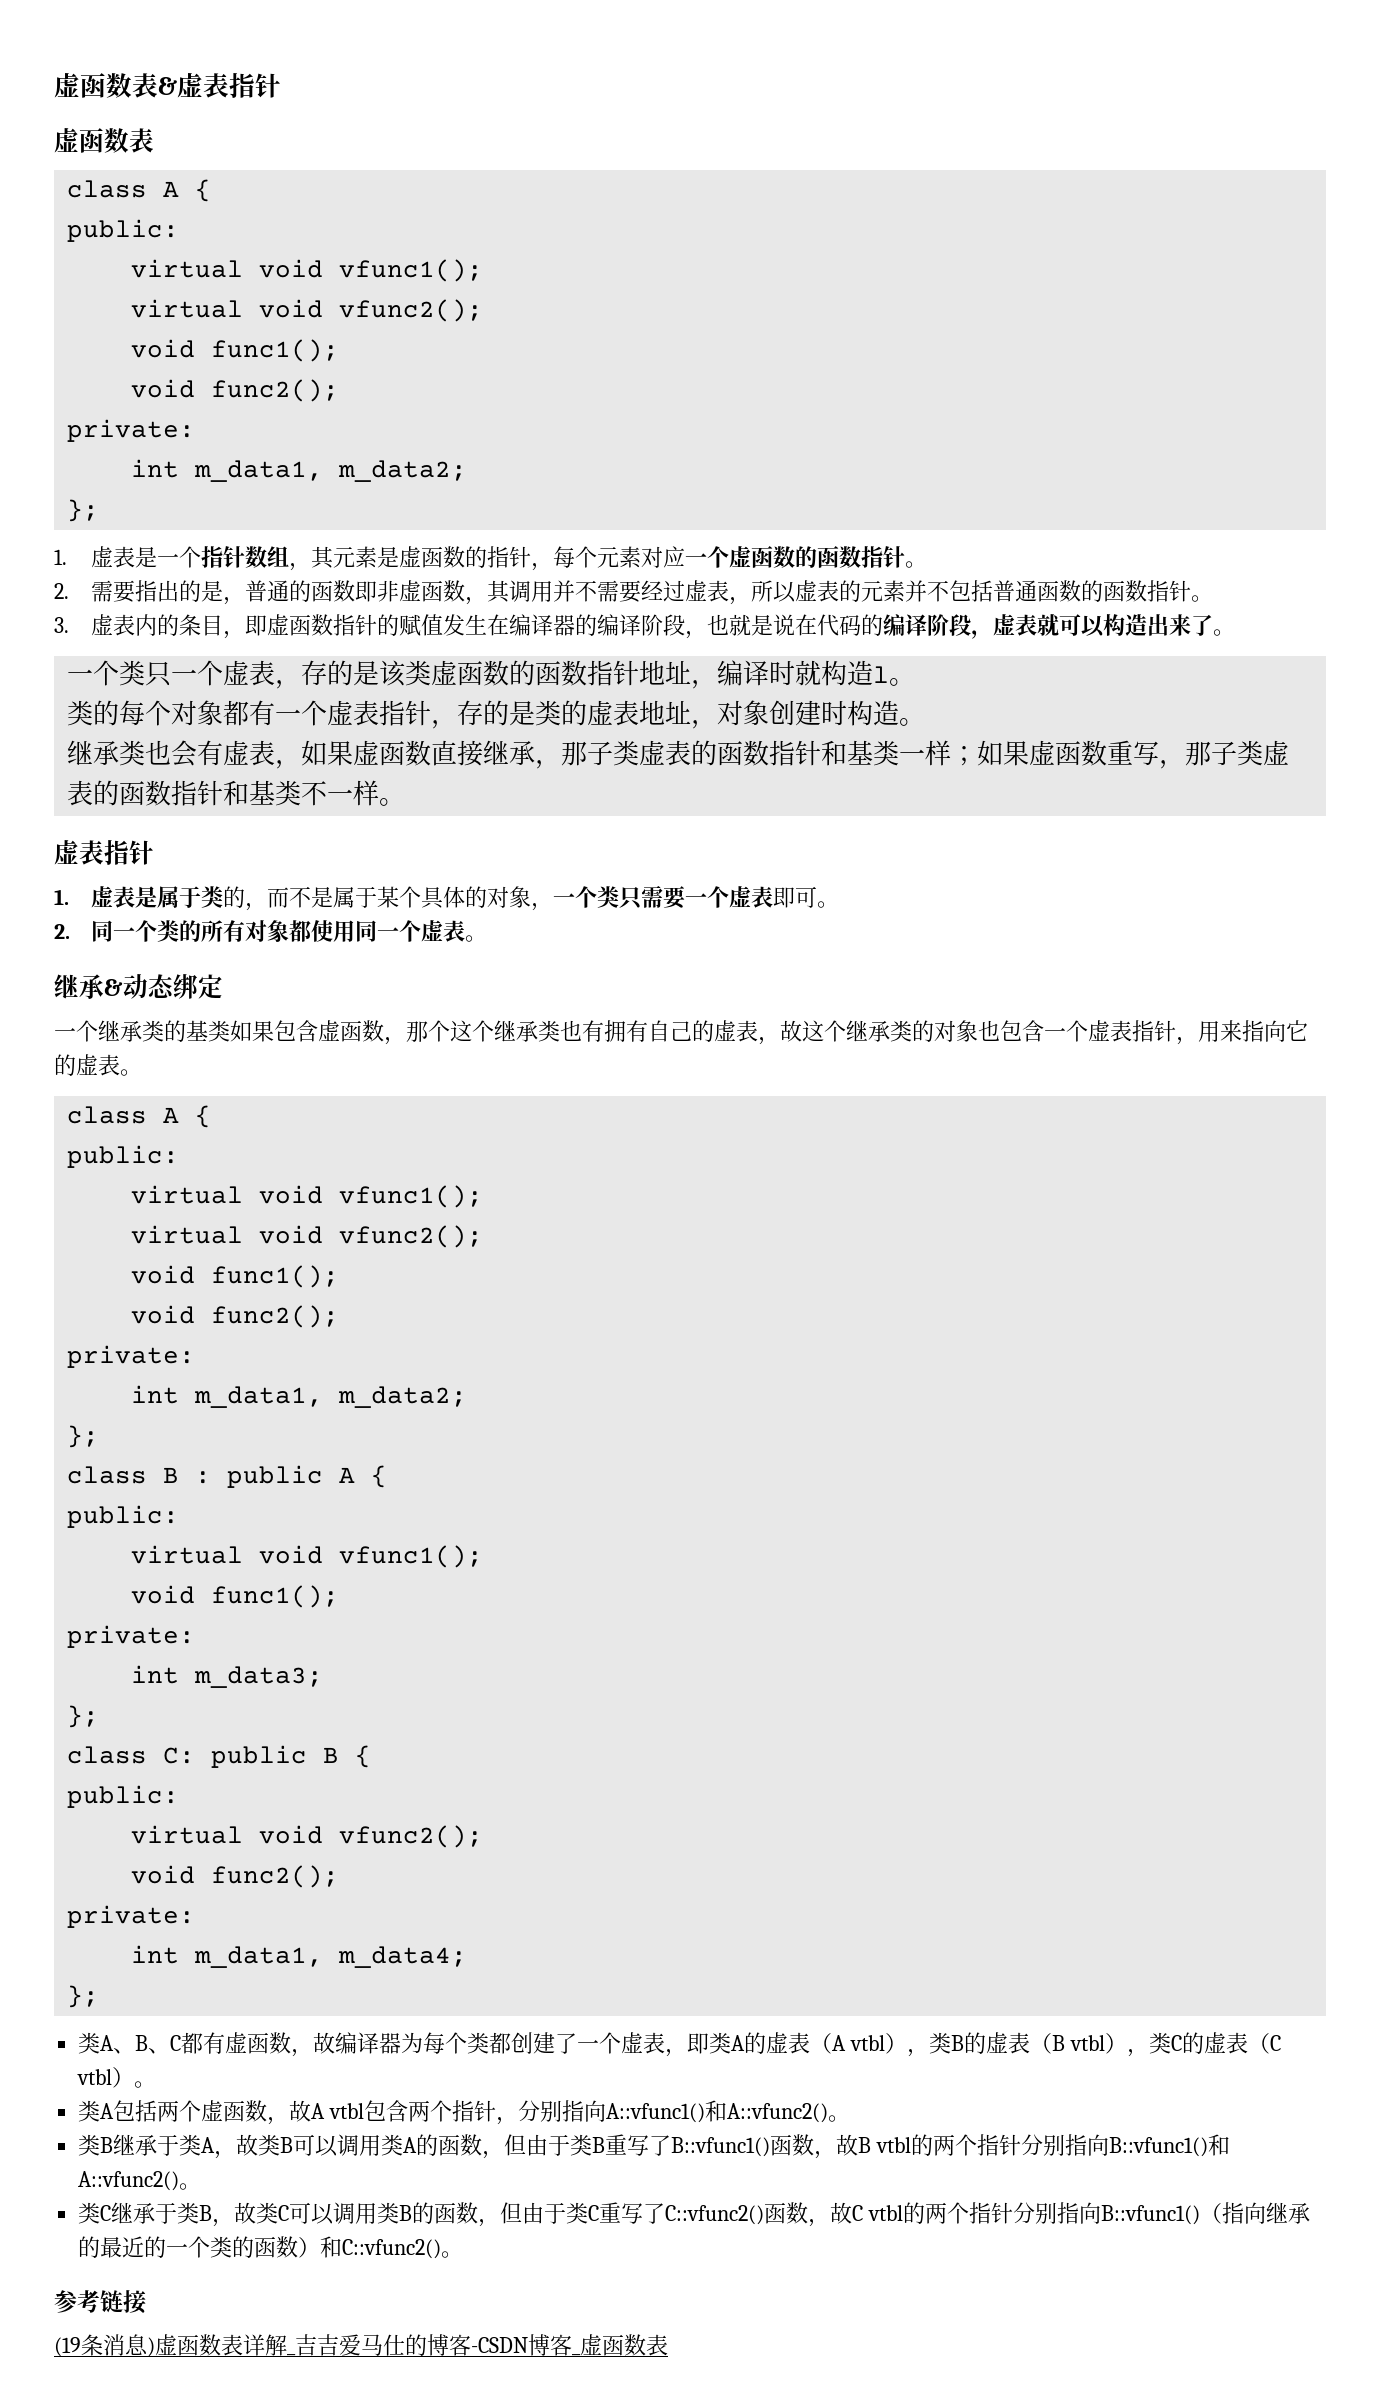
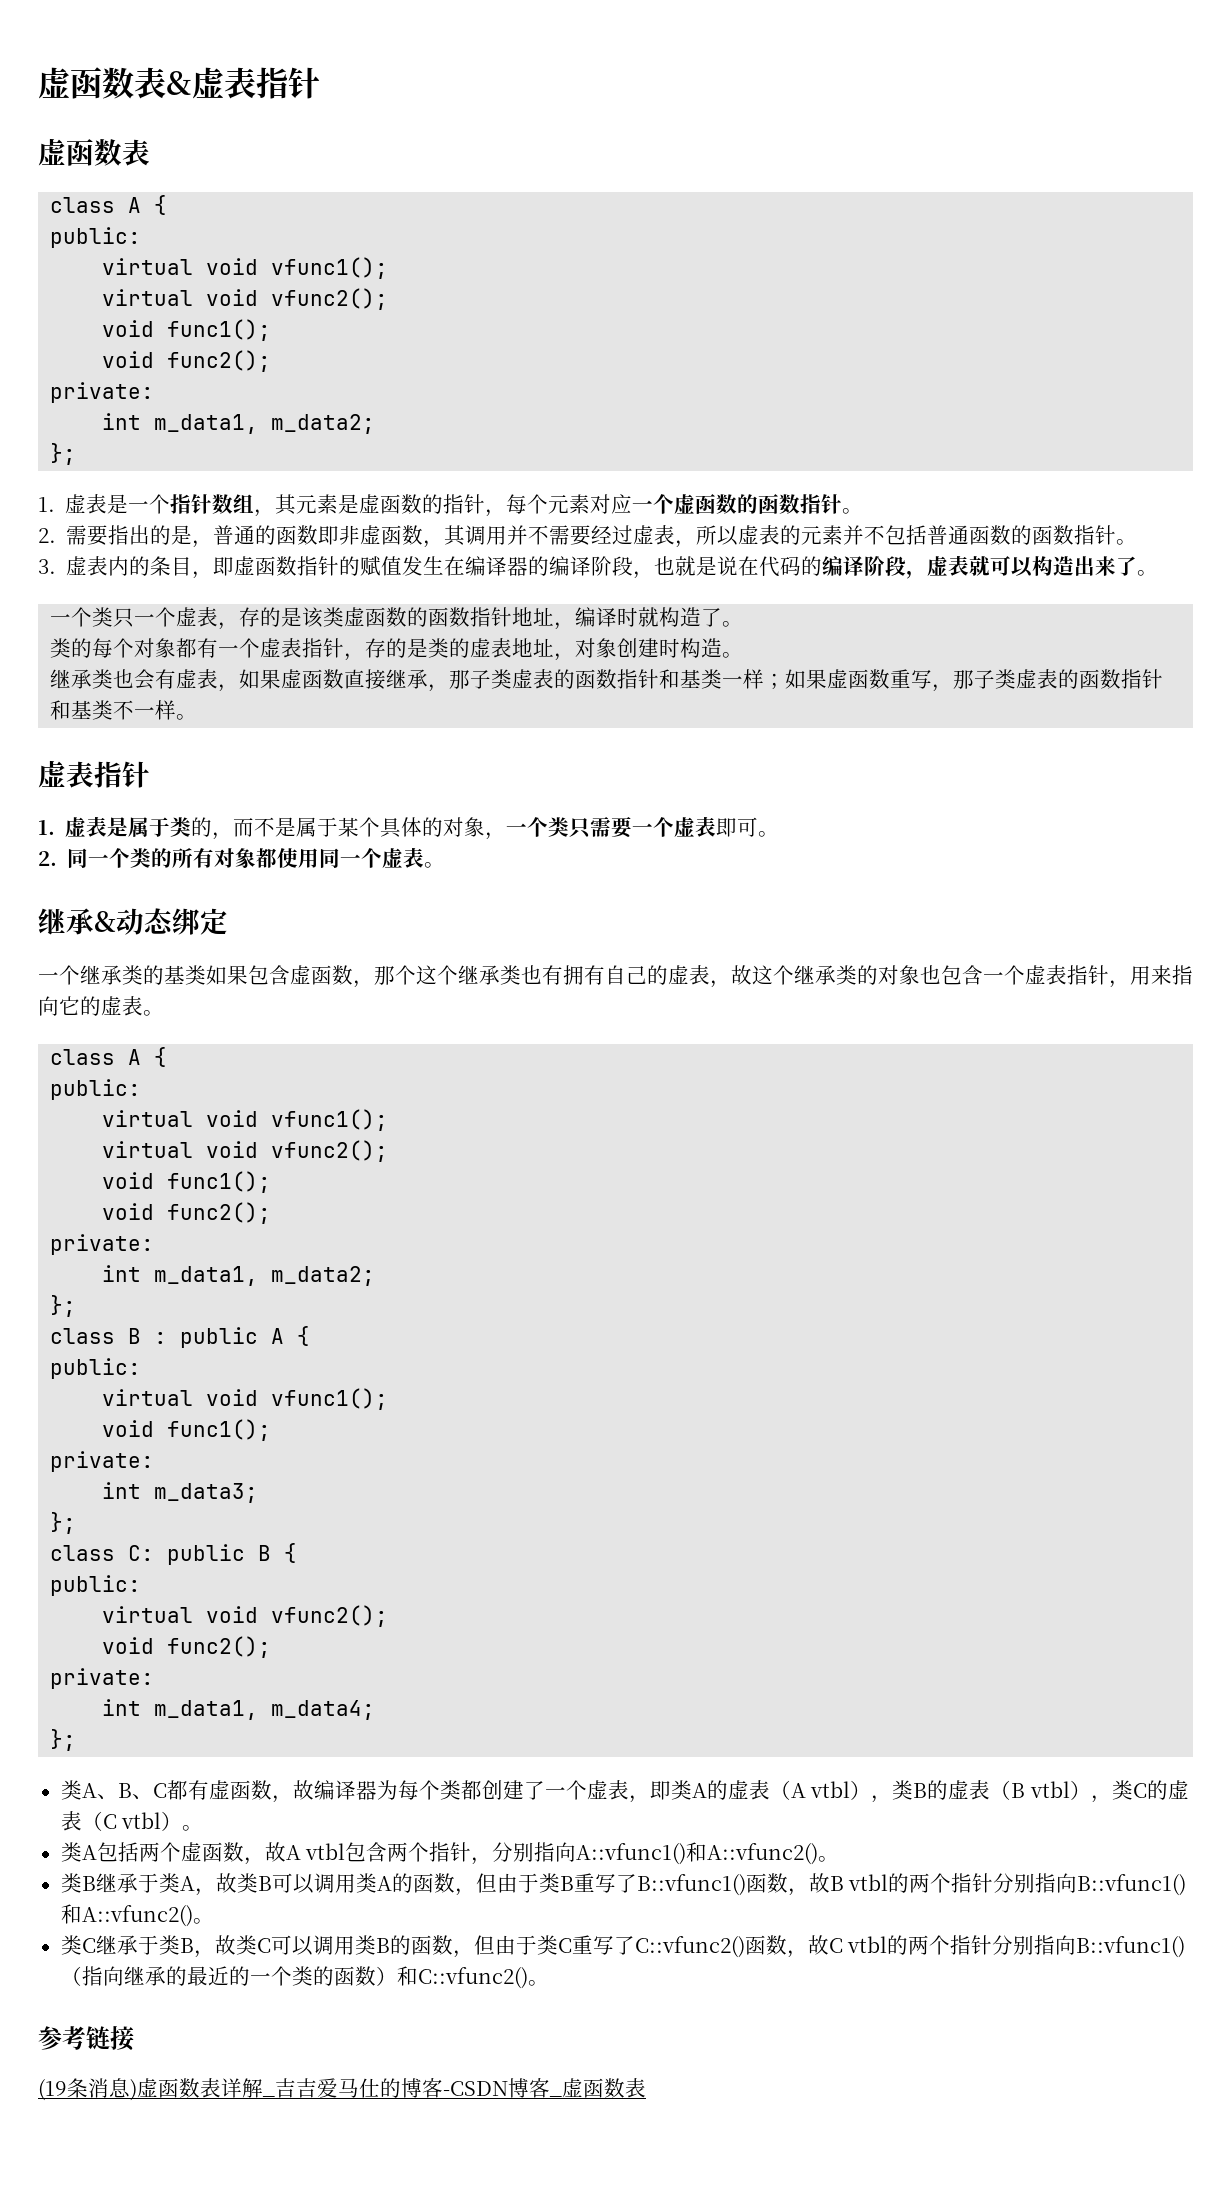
[873,666,890,683] l -> [701,608,723,627] 了

